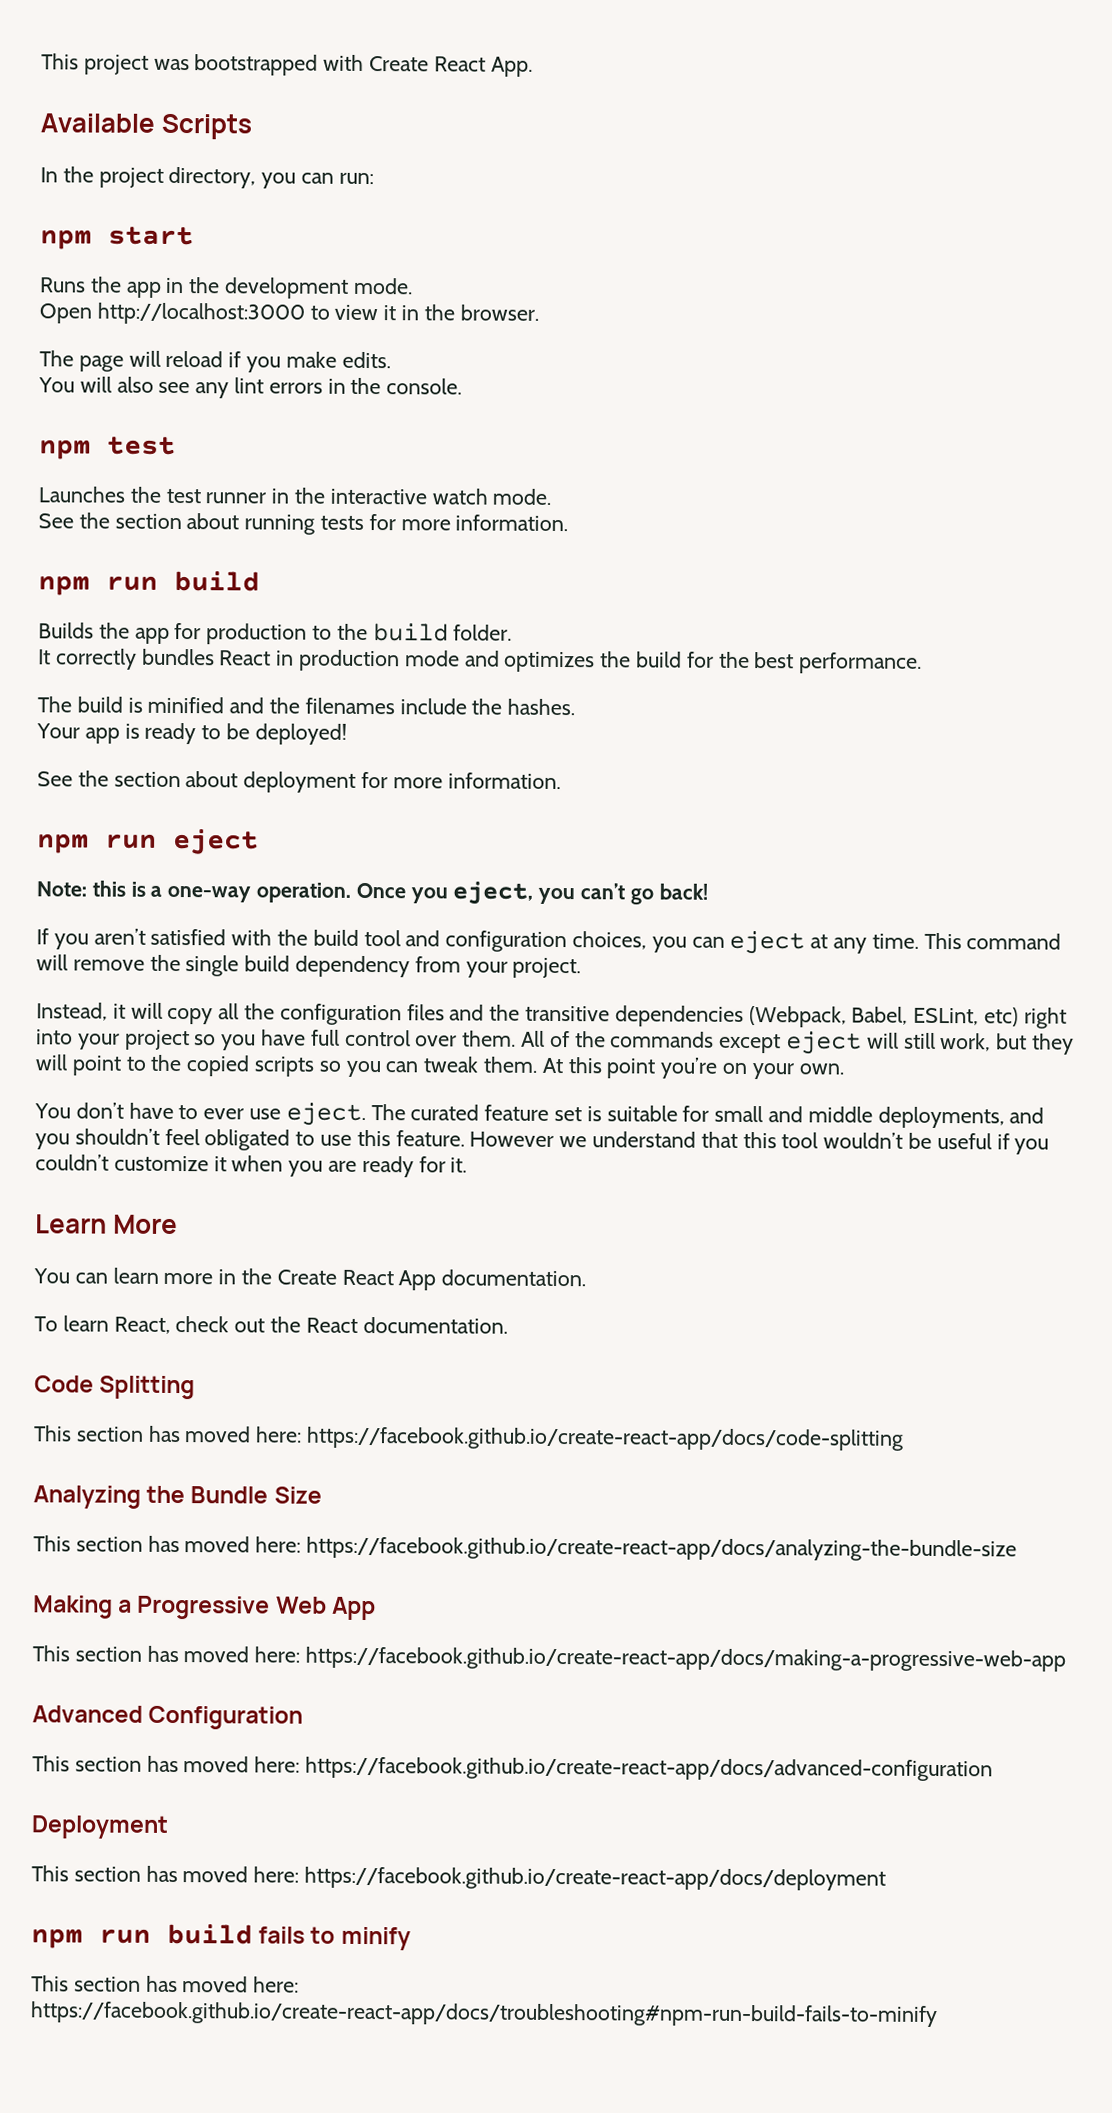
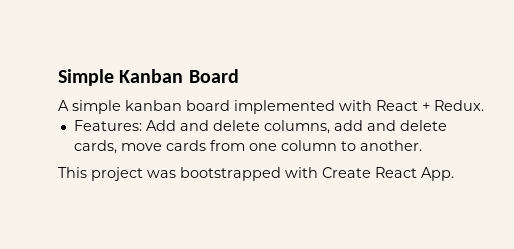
(41, 61) none -> [58,69,239,86] [58,100,484,114] [73,120,447,134] [73,140,422,154] Simple Kanban Board // A simple kanban board implemented with React + Redux. // Features: Add and delete columns, add and delete cards, move cards from one column to another. //
[40,113,253,140] [40,166,374,189] [40,226,194,250] [39,276,413,299] [39,302,539,325] [39,350,391,373] [38,376,463,399] [39,436,176,460] [38,486,552,505] [38,512,569,535] [38,570,260,596] [38,622,513,645] [38,648,923,674] [37,696,576,716] [36,722,347,745] [37,770,561,793] [37,828,259,855] [36,880,708,905] [36,928,1062,955] [36,954,582,979] [36,1002,1067,1029] [36,1029,1075,1055] [35,1054,844,1080] [34,1102,1045,1129] [35,1128,1050,1155] [35,1154,468,1178] [35,1214,179,1235] [33,1267,587,1291] [34,1315,508,1334] [34,1375,196,1400] [33,1425,905,1451] [33,1485,322,1509] [33,1535,1018,1562] [33,1595,376,1621] [32,1645,1067,1672] [32,1705,304,1730] [32,1755,994,1782] [31,1815,169,1839] [31,1865,887,1891] [31,1923,411,1951] [31,1975,300,1993] [30,2001,938,2028] // Available Scripts // In the project directory, you can run: // npm start // Runs the app in the development mode. // Open http://localhost:3000 to view it in the browser. // The page will reload if you make edits. // You will also see any lint errors in the console. // npm test // Launches the test runner in the interactive watch mode. // See the section about running tests for more information. // npm run build // Builds the app for production to the build folder. // It correctly bundles React in production mode and optimizes the build for the best performance. // The build is minified and the filenames include the hashes. // Your app is ready to be deployed! // See the section about deployment for more information. // npm run eject // Note: this is a one-way operation. Once you eject, you can’t go back! // If you aren’t satisfied with the build tool and configuration choices, you can eject at any time. This command will remove the single build dependency from your project. // Instead, it will copy all the configuration files and the transitive dependencies (Webpack, Babel, ESLint, etc) right into your project so you have full control over them. All of the commands except eject will still work, but they will point to the copied scripts so you can tweak them. At this point you’re on your own. // You don’t have to ever use eject. The curated feature set is suitable for small and middle deployments, and you shouldn’t feel obligated to use this feature. However we understand that this tool wouldn’t be useful if you couldn’t customize it when you are ready for it. // Learn More // You can learn more in the Create React App documentation. // To learn React, check out the React documentation. // Code Splitting // This section has moved here: https://facebook.github.io/create-react-app/docs/code-splitting // Analyzing the Bundle Size // This section has moved here: https://facebook.github.io/create-react-app/docs/analyzing-the-bundle-size // Making a Progressive Web App // This section has moved here: https://facebook.github.io/create-react-app/docs/making-a-progressive-web-app // Advanced Configuration // This section has moved here: https://facebook.github.io/create-react-app/docs/advanced-configuration // Deployment // This section has moved here: https://facebook.github.io/create-react-app/docs/deployment // npm run build fails to minify // This section has moved here: https://facebook.github.io/create-react-app/docs/troubleshooting#npm-run-build-fails-to-minify -> (454, 174) none

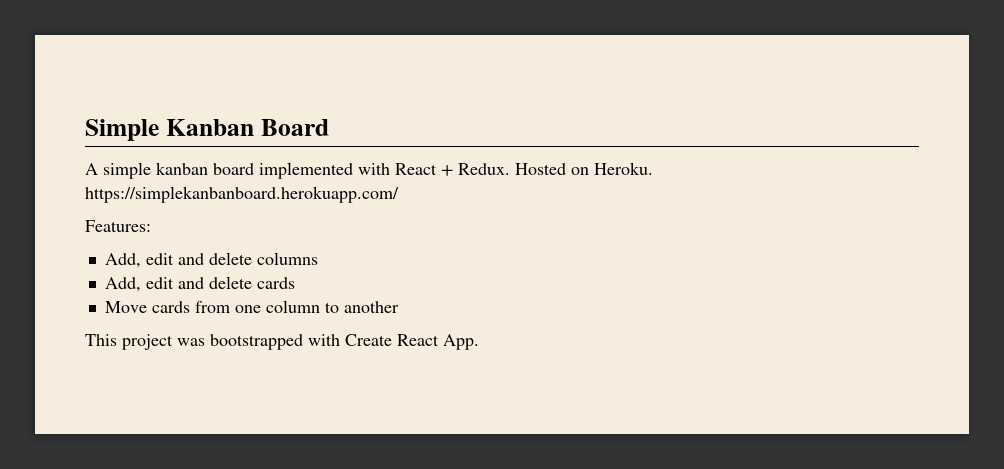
[73,120,447,134] [73,140,162,154] // Features: Add and delete columns, add and delete cards, move -> [515,162,653,175] [85,186,399,203] [85,220,151,232] [104,252,318,268] [104,276,295,292] [104,301,147,313] Hosted on Heroku. https://simplekanbanboard.herokuapp.com/ // Features: // Add, edit and delete columns // Add, edit and delete cards // Move
[359,140,422,151] another. -> [343,301,399,313] another

